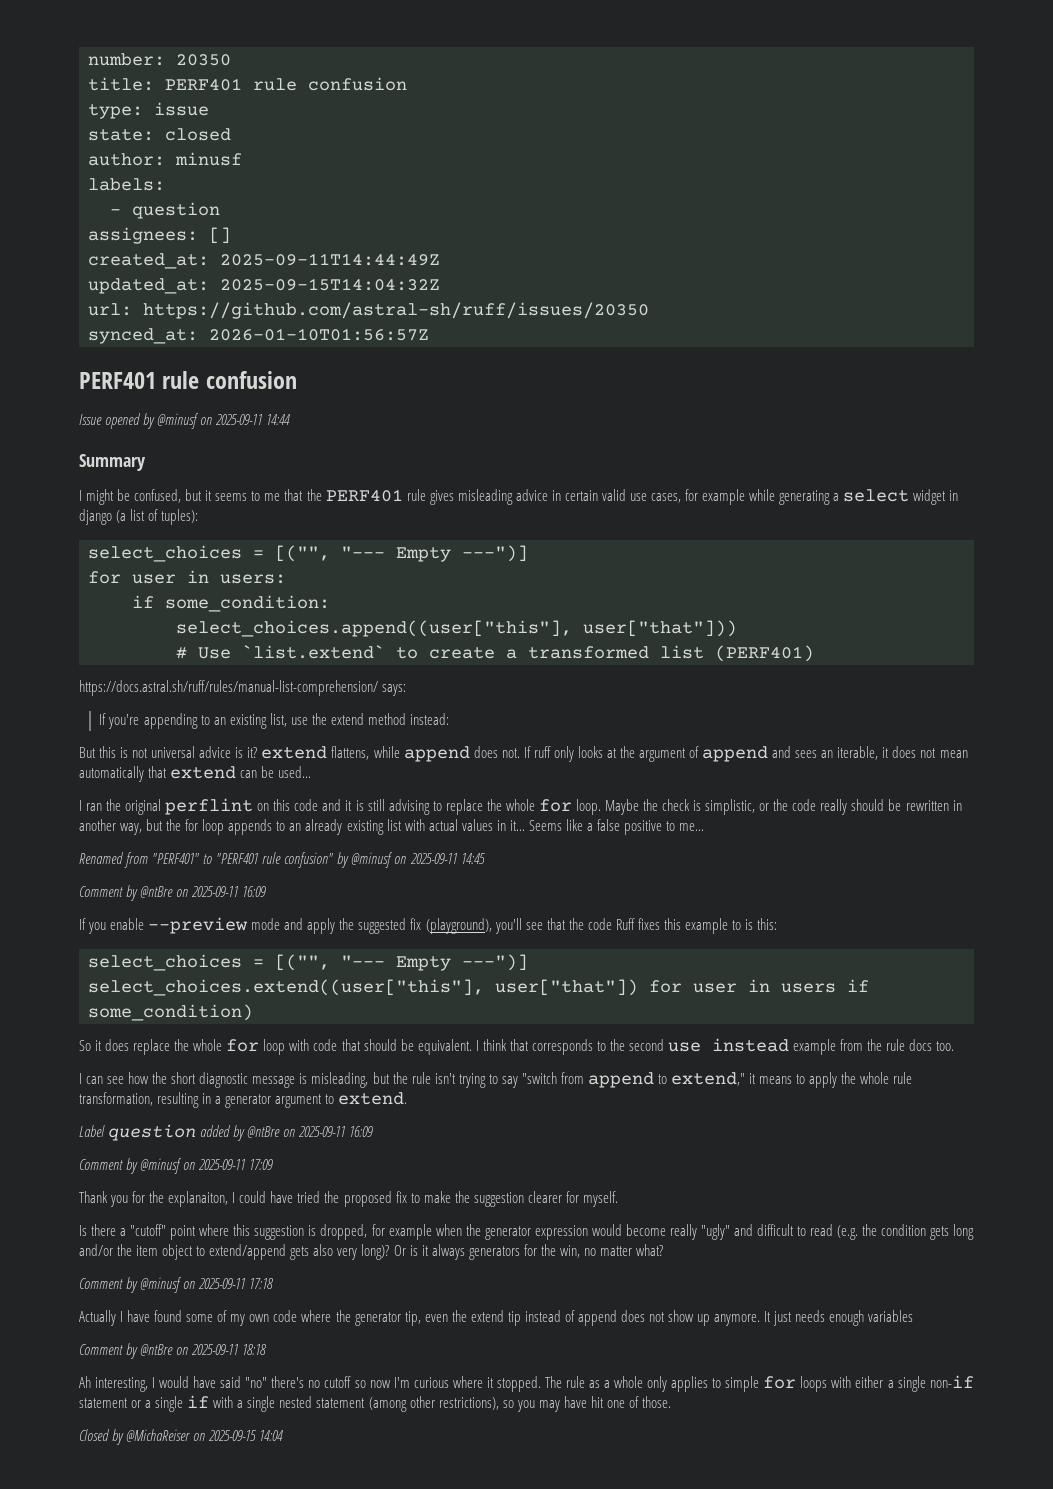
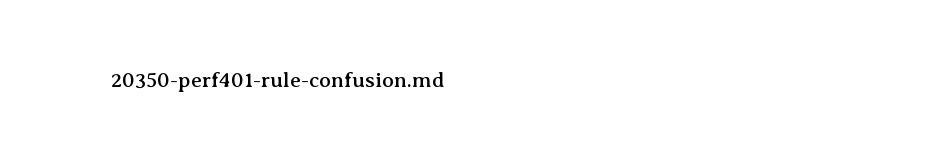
[88,53,231,66] [88,77,407,91] [88,102,209,119] [88,128,231,141] [88,152,242,166] [88,178,165,191] [110,202,220,219] [88,227,231,244] [88,253,440,269] [88,278,440,294] [88,302,649,319] [88,328,429,344] [79,371,297,389] [79,413,291,429] [79,454,146,471] [79,489,959,505] [79,509,199,525] [88,545,528,562] [88,570,286,584] [132,595,330,612] [176,620,737,637] [176,645,814,662] [79,680,407,696] [99,713,449,729] [79,746,968,762] [79,766,312,782] [79,798,962,815] [79,819,705,835] [79,852,485,868] [79,885,267,901] [79,917,778,934] [88,954,528,971] [88,979,869,996] [88,1004,253,1021] [79,1038,955,1055] [79,1072,913,1088] [79,1092,408,1108] [79,1124,374,1141] [79,1158,274,1174] [79,1191,618,1207] [79,1224,975,1240] [79,1244,663,1260] [79,1277,275,1293] [79,1310,914,1326] [79,1343,268,1359] [79,1375,974,1392] [79,1395,671,1412] [79,1429,284,1445] number: 20350 // title: PERF401 rule confusion // type: issue // state: closed // author: minusf // labels: // - question // assignees: [] // created_at: 2025-09-11T14:44:49Z // updated_at: 2025-09-15T14:04:32Z // url: https://github.com/astral-sh/ruff/issues/20350 // synced_at: 2026-01-10T01:56:57Z // PERF401 rule confusion // Issue opened by @minusf on 2025-09-11 14:44 // Summary // I might be confused, but it seems to me that the PERF401 rule gives misleading advice in certain valid use cases, for example while generating a select widget in django (a list of tuples): // select_choices = [("", "--- Empty ---")] // for user in users: // if some_condition: // select_choices.append((user["this"], user["that"])) // # Use `list.extend` to create a transformed list (PERF401) // https://docs.astral.sh/ruff/rules/manual-list-comprehension/ says: // If you're appending to an existing list, use the extend method instead: // But this is not universal advice is it? extend flattens, while append does not. If ruff only looks at the argument of append and sees an iterable, it does not mean automatically that extend can be used... // I ran the original perflint on this code and it is still advising to replace the whole for loop. Maybe the check is simplistic, or the code really should be rewritten in another way, but the for loop appends to an already existing list with actual values in it... Seems like a false positive to me... // Renamed from "PERF401" to "PERF401 rule confusion" by @minusf on 2025-09-11 14:45 // Comment by @ntBre on 2025-09-11 16:09 // If you enable --preview mode and apply the suggested fix (playground), you'll see that the code Ruff fixes this example to is this: // select_choices = [("", "--- Empty ---")] // select_choices.extend((user["this"], user["that"]) for user in users if some_condition) // So it does replace the whole for loop with code that should be equivalent. I think that corresponds to the second use instead example from the rule docs too. // I can see how the short diagnostic message is misleading, but the rule isn't trying to say "switch from append to extend," it means to apply the whole rule transformation, resulting in a generator argument to extend. // Label question added by @ntBre on 2025-09-11 16:09 // Comment by @minusf on 2025-09-11 17:09 // Thank you for the explanaiton, I could have tried the proposed fix to make the suggestion clearer for myself. // Is there a "cutoff" point where this suggestion is dropped, for example when the generator expression would become really "ugly" and difficult to read (e.g. the condition gets long and/or the item object to extend/append gets also very long)? Or is it always generators for the win, no matter what? // Comment by @minusf on 2025-09-11 17:18 // Actually I have found some of my own code where the generator tip, even the extend tip instead of append does not show up anymore. It just needs enough variables // Comment by @ntBre on 2025-09-11 18:18 // Ah interesting, I would have said "no" there's no cutoff so now I'm curious where it stopped. The rule as a whole only applies to simple for loops with either a single non-if statement or a single if with a single nested statement (among other restrictions), so you may have hit one of those. // Closed by @MichaReiser on 2025-09-15 14:04 -> [111,72,445,92] 20350-perf401-rule-confusion.md

